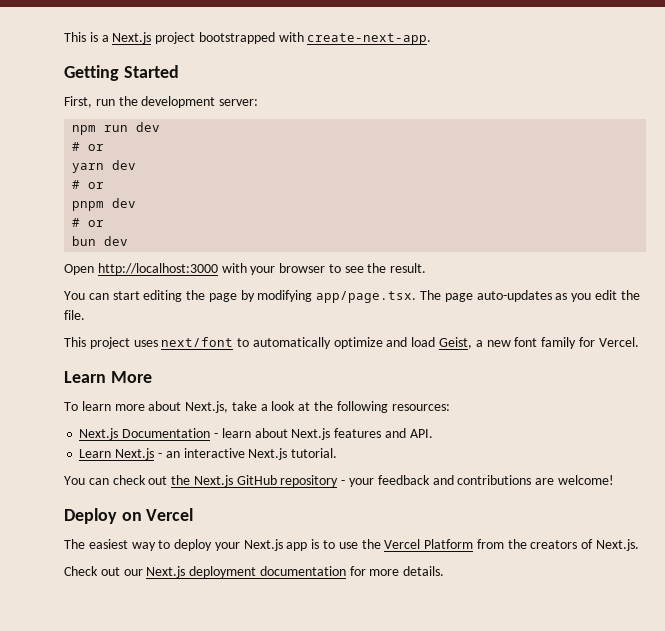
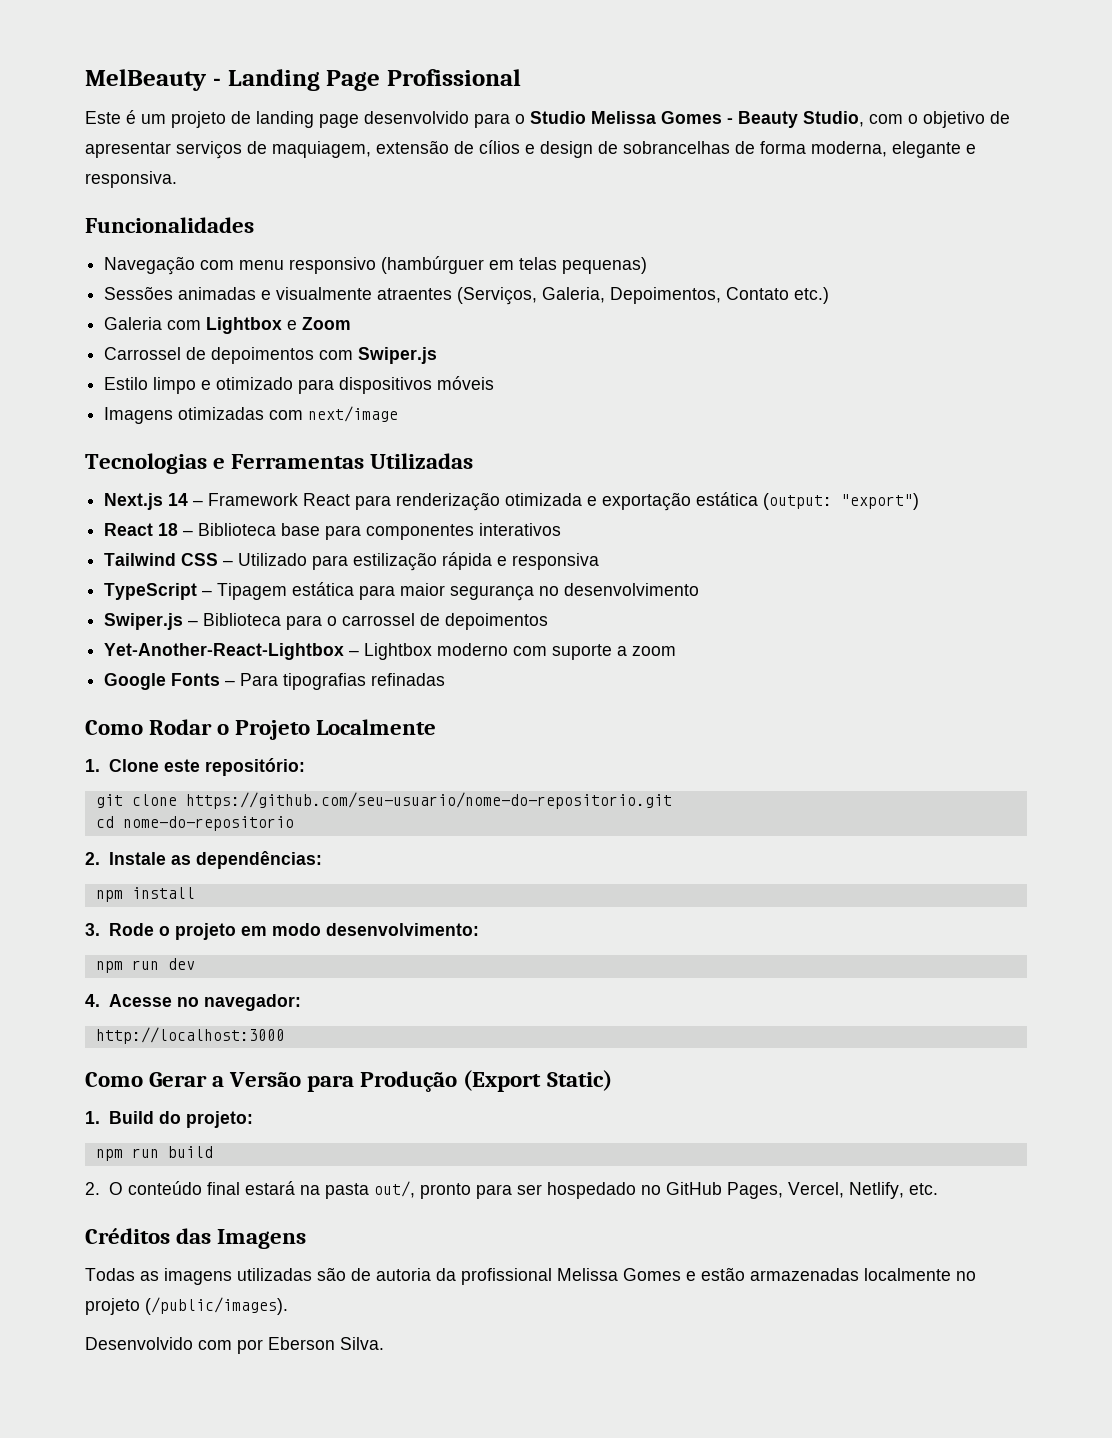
[64,32,432,45] [64,65,179,81] [64,96,259,108] [72,122,161,135] [72,142,105,151] [72,160,137,173] [72,180,105,189] [72,198,137,211] [72,218,105,227] [72,236,129,246] [64,263,427,275] [64,290,640,303] [64,310,85,320] [64,337,639,349] [64,371,152,383] [64,401,450,413] [79,428,433,440] [79,448,338,460] [64,475,614,487] [64,508,194,524] [64,539,640,551] [64,566,445,578] This is a Next.js project bootstrapped with create-next-app. // Getting Started // First, run the development server: // npm run dev // # or // yarn dev // # or // pnpm dev // # or // bun dev // Open http://localhost:3000 with your browser to see the result. // You can start editing the page by modifying app/page.tsx. The page auto-updates as you edit the file. // This project uses next/font to automatically optimize and load Geist, a new font family for Vercel. // Learn More // To learn more about Next.js, take a look at the following resources: // Next.js Documentation - learn about Next.js features and API. // Learn Next.js - an interactive Next.js tutorial. // You can check out the Next.js GitHub repository - your feedback and contributions are welcome! // Deploy on Vercel // The easiest way to deploy your Next.js app is to use the Vercel Platform from the creators of Next.js. // Check out our Next.js deployment documentation for more details. -> [85,69,521,91] [85,110,1010,128] [85,140,976,159] [85,171,177,188] [85,217,254,233] [104,256,648,275] [104,286,830,305] [104,317,352,334] [104,347,438,364] [104,376,495,394] [104,406,399,424] [85,453,474,474] [104,492,920,511] [104,523,562,540] [104,552,600,571] [104,582,700,601] [104,613,549,630] [104,643,677,660] [104,673,446,690] [85,719,437,740] [85,758,305,776] [95,792,672,809] [95,816,294,831] [85,851,322,869] [95,887,195,902] [85,923,479,940] [95,958,195,973] [85,994,301,1011] [95,1027,285,1044] [85,1070,612,1092] [85,1111,253,1128] [95,1146,213,1161] [85,1181,938,1199] [85,1228,307,1249] [85,1267,976,1285] [85,1297,288,1315] [85,1337,384,1354] MelBeauty - Landing Page Profissional // Este é um projeto de landing page desenvolvido para o Studio Melissa Gomes - Beauty Studio, com o objetivo de apresentar serviços de maquiagem, extensão de cílios e design de sobrancelhas de forma moderna, elegante e responsiva. // Funcionalidades // Navegação com menu responsivo (hambúrguer em telas pequenas) // Sessões animadas e visualmente atraentes (Serviços, Galeria, Depoimentos, Contato etc.) // Galeria com Lightbox e Zoom // Carrossel de depoimentos com Swiper.js // Estilo limpo e otimizado para dispositivos móveis // Imagens otimizadas com next/image // Tecnologias e Ferramentas Utilizadas // Next.js 14 – Framework React para renderização otimizada e exportação estática (output: "export") // React 18 – Biblioteca base para componentes interativos // Tailwind CSS – Utilizado para estilização rápida e responsiva // TypeScript – Tipagem estática para maior segurança no desenvolvimento // Swiper.js – Biblioteca para o carrossel de depoimentos // Yet-Another-React-Lightbox – Lightbox moderno com suporte a zoom // Google Fonts – Para tipografias refinadas // Como Rodar o Projeto Localmente // 1. Clone este repositório: // git clone https://github.com/seu-usuario/nome-do-repositorio.git // cd nome-do-repositorio // 2. Instale as dependências: // npm install // 3. Rode o projeto em modo desenvolvimento: // npm run dev // 4. Acesse no navegador: // http://localhost:3000 // Como Gerar a Versão para Produção (Export Static) // 1. Build do projeto: // npm run build // 2. O conteúdo final estará na pasta out/, pronto para ser hospedado no GitHub Pages, Vercel, Netlify, etc. // Créditos das Imagens // Todas as imagens utilizadas são de autoria da profissional Melissa Gomes e estão armazenadas localmente no projeto (/public/images). // Desenvolvido com por Eberson Silva.

